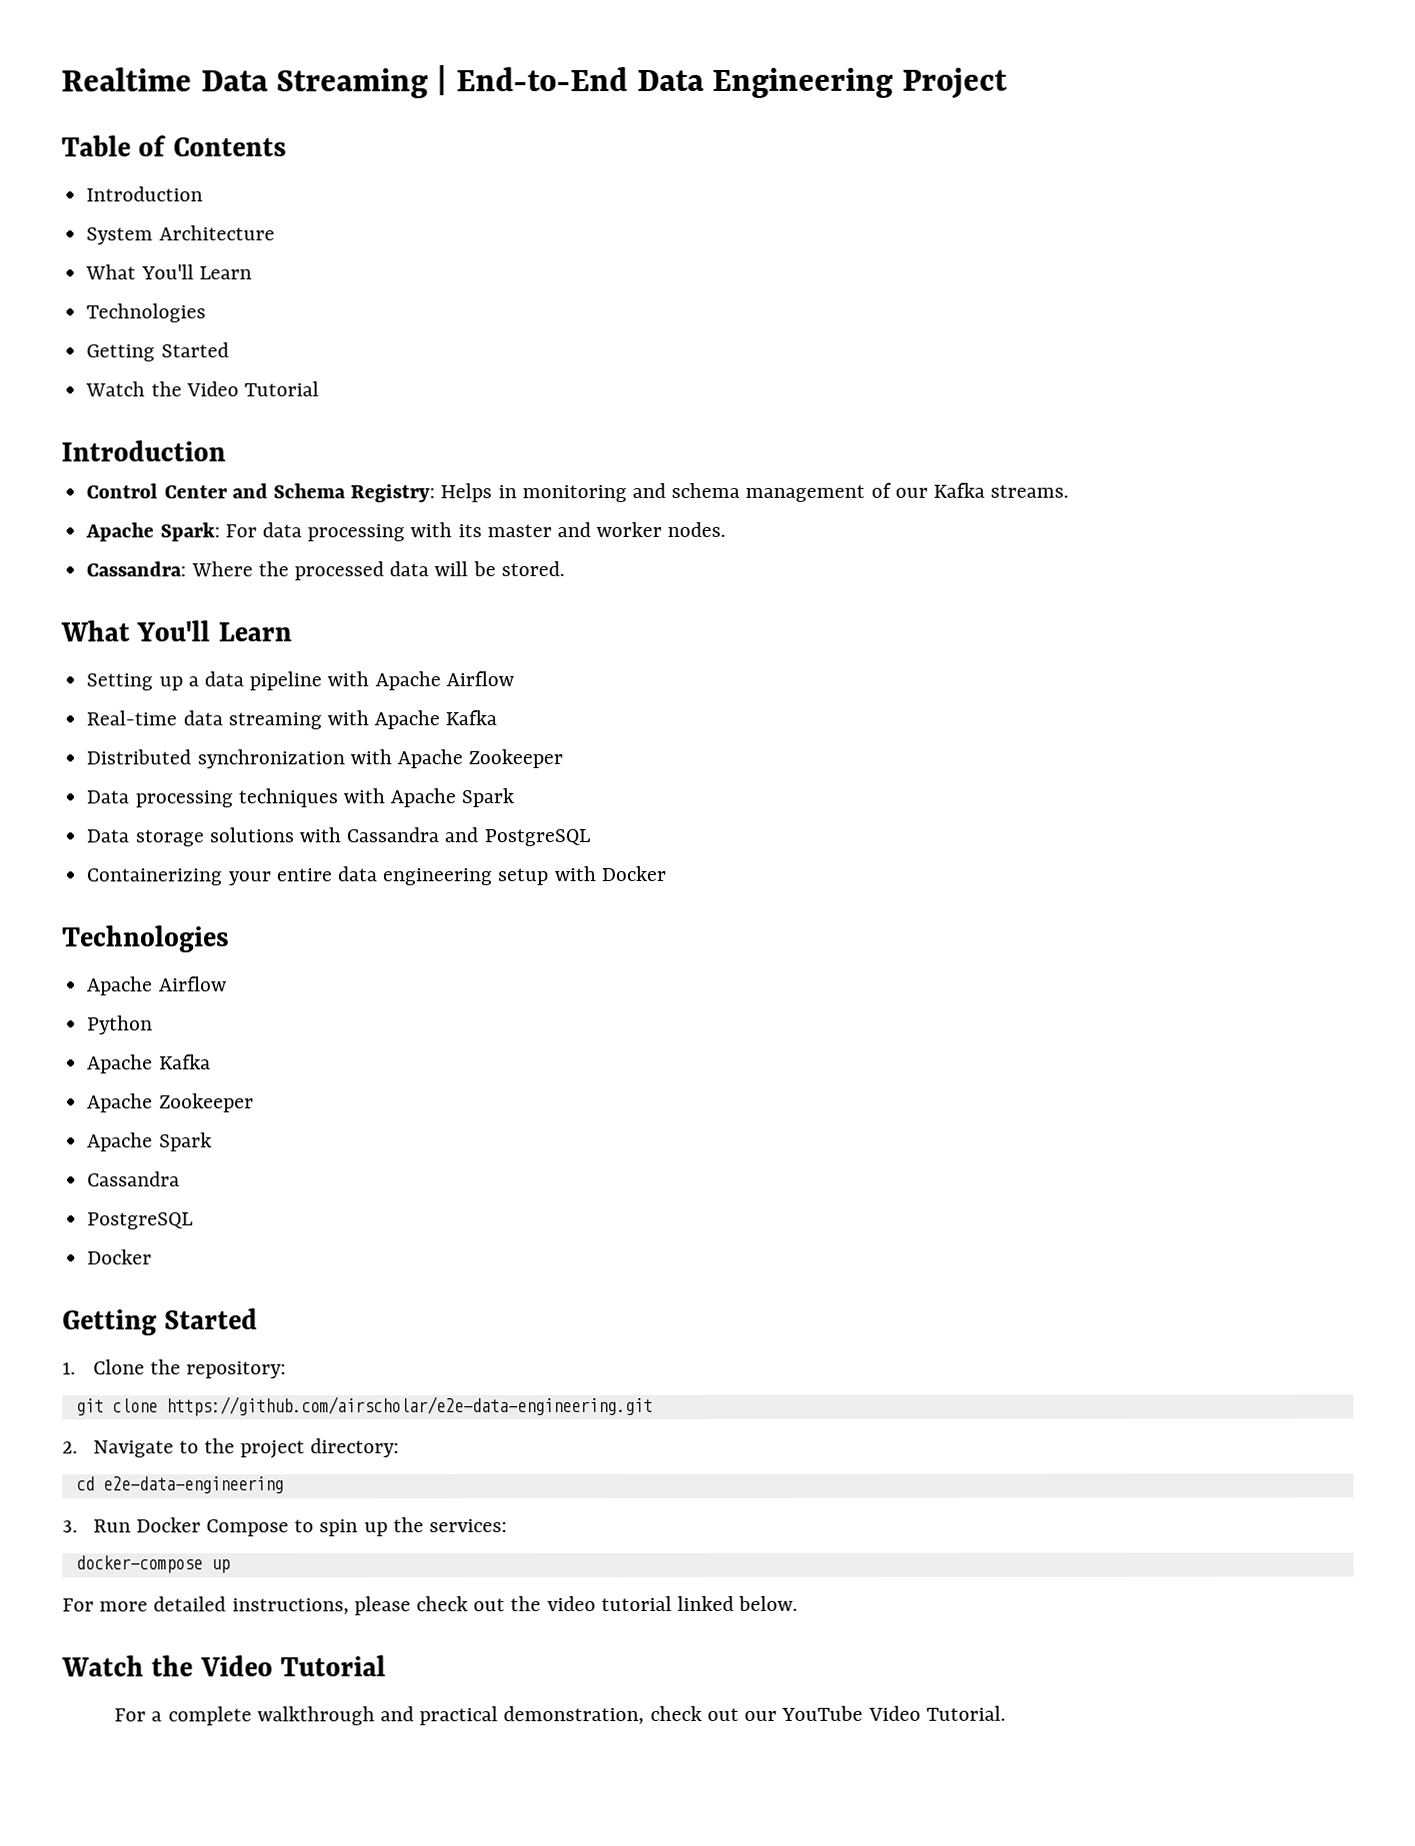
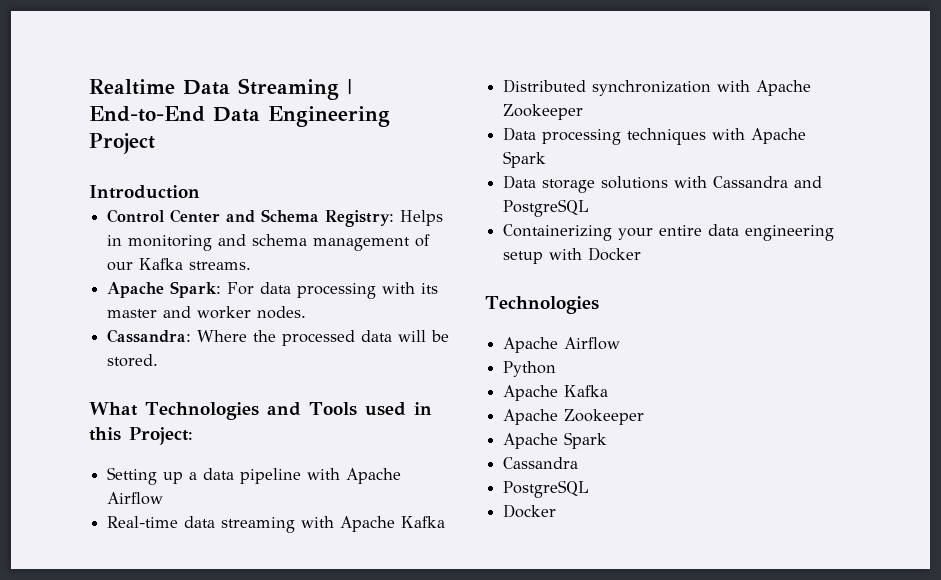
[61,135,287,157] [86,186,204,202] [86,225,275,245] [85,264,252,280] [86,303,207,323] [86,342,229,362] [85,381,319,397] // Table of Contents // Introduction // System Architecture // What You'll Learn // Technologies // Getting Started // Watch the Video Tutorial -> (155, 143) none
[136,620,292,642] You'll Learn -> [145,402,432,420] [89,427,193,445] Technologies and Tools used in this Project:
[62,1308,259,1336] [62,1359,286,1379] [75,1396,653,1417] [62,1438,400,1459] [75,1476,284,1494] [62,1517,507,1537] [75,1555,230,1574] [62,1595,799,1616] [61,1655,387,1677] [114,1705,1006,1726] // Getting Started // 1. Clone the repository: // git clone https://github.com/airscholar/e2e-data-engineering.git // 2. Navigate to the project directory: // cd e2e-data-engineering // 3. Run Docker Compose to spin up the services: // docker-compose up // For more detailed instructions, please check out the video tutorial linked below. // Watch the Video Tutorial // For a complete walkthrough and practical demonstration, check out our YouTube Video Tutorial. -> (557, 511) none

